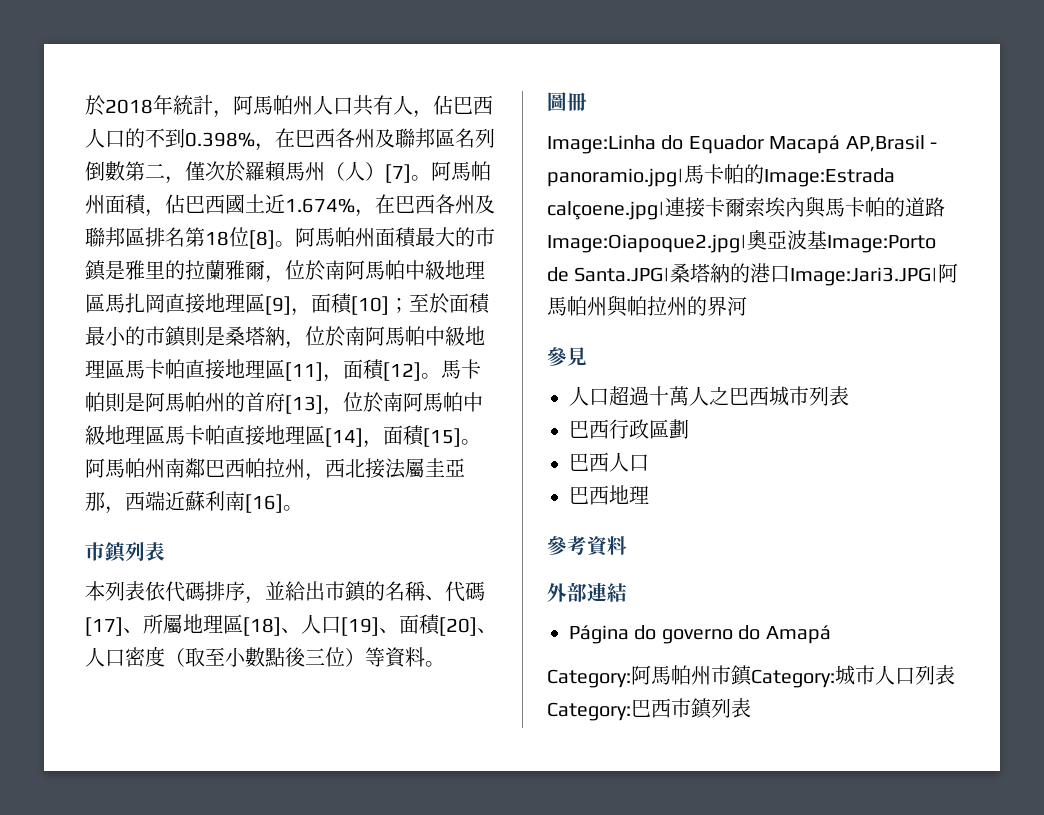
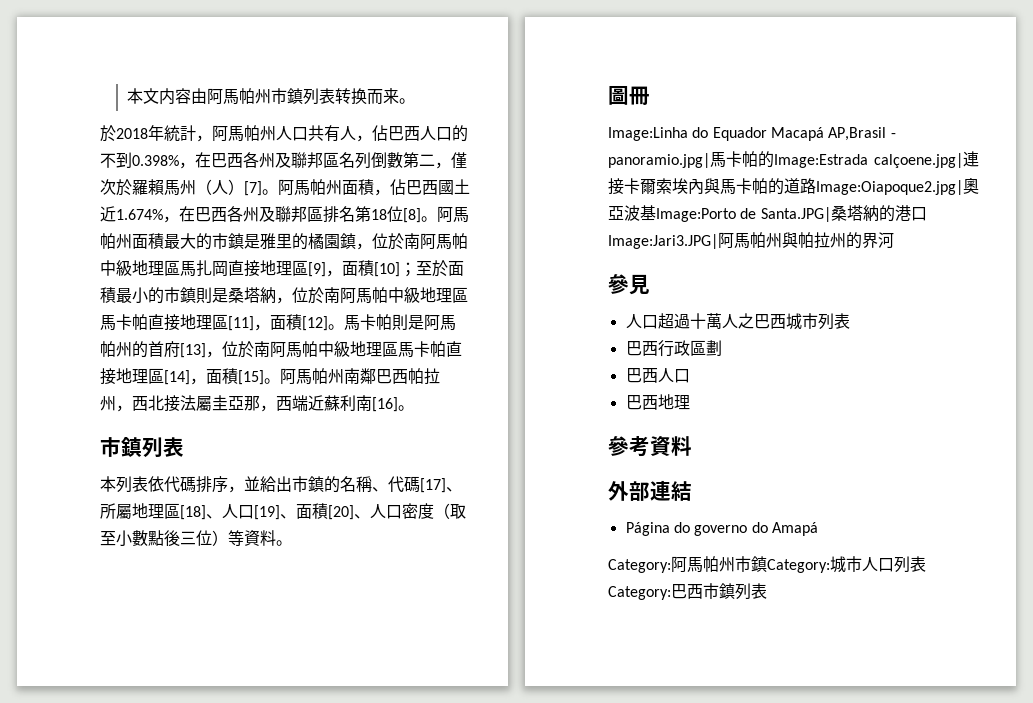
(85, 105) none -> [127,88,416,105] 本文内容由阿馬帕州市鎮列表转换而来。 //
[185,260,265,280] 拉蘭雅爾 -> [308,233,356,249] 橘園鎮

